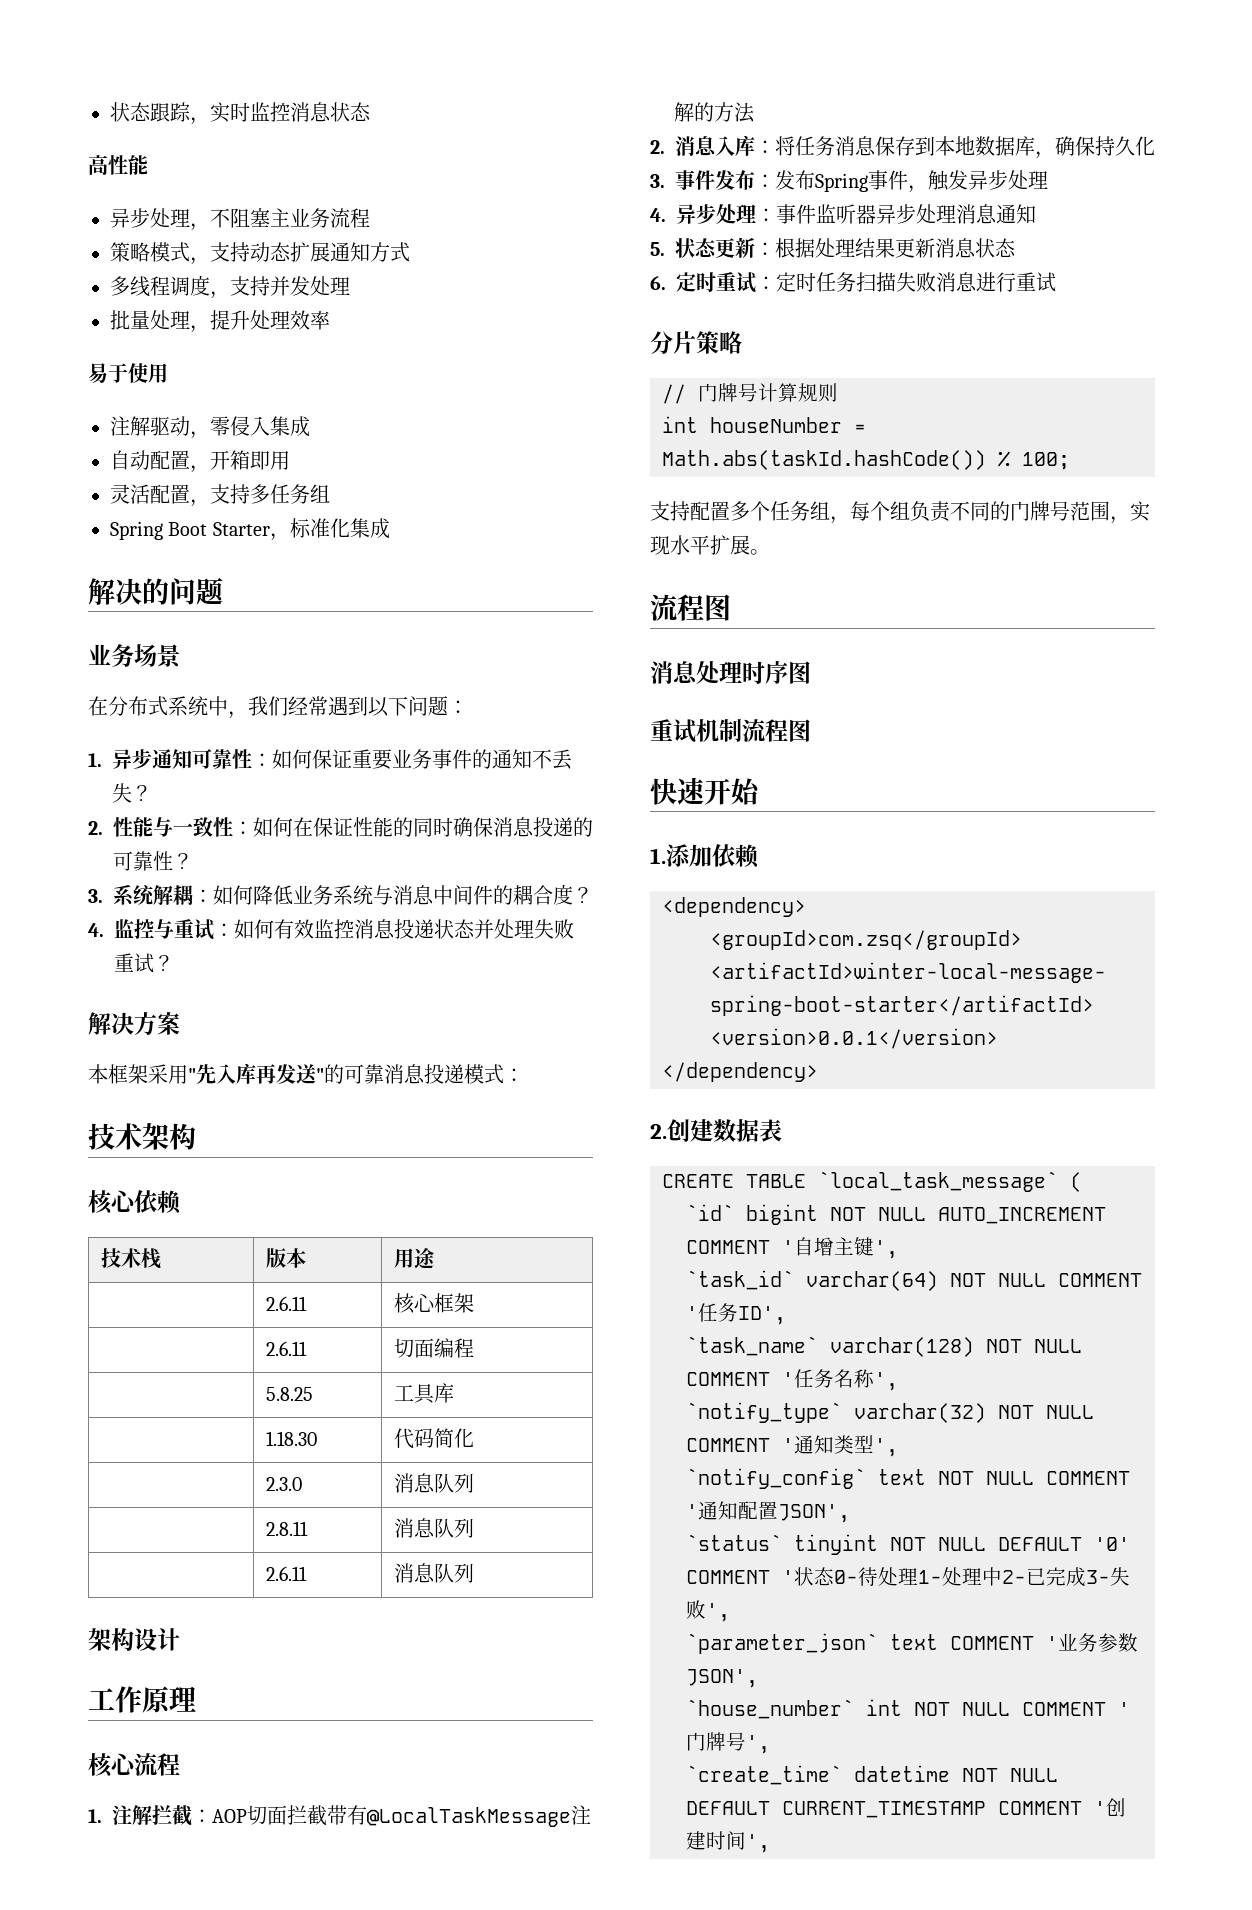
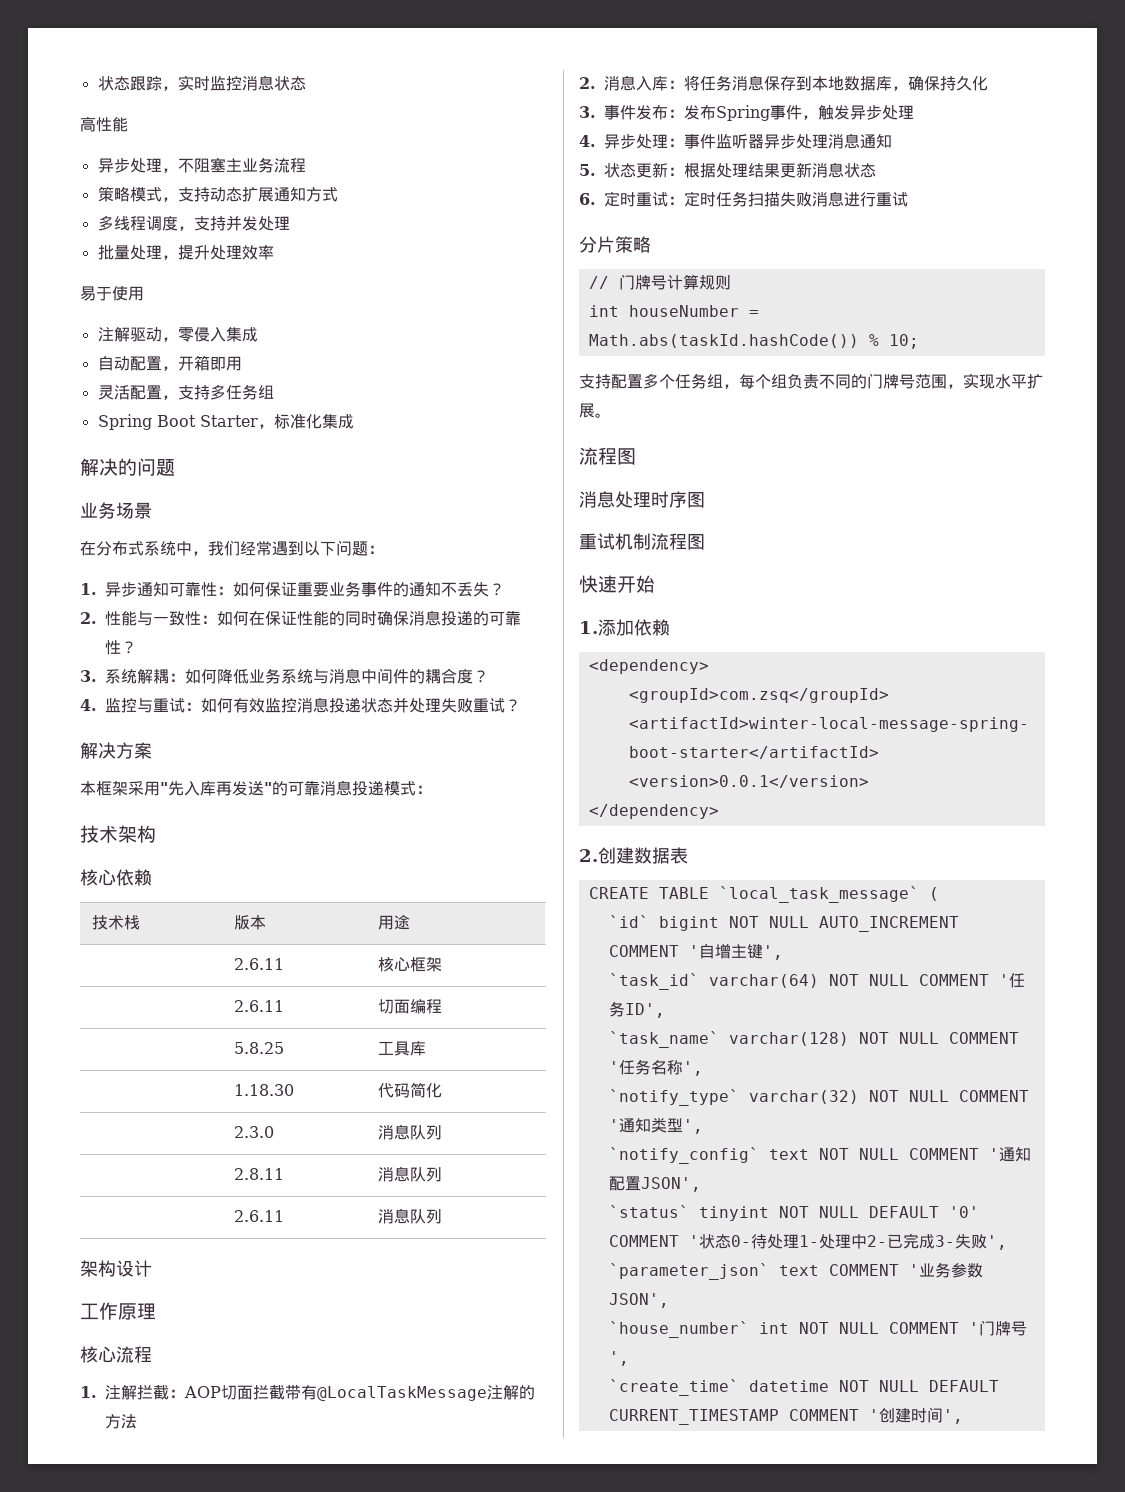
[1022,452,1070,470] 100; -> [888,334,919,349] 10;

